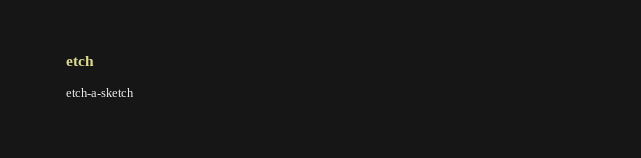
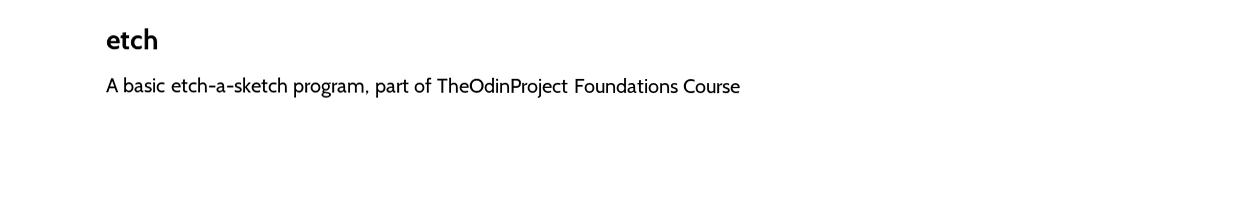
[66,88,134,97] etch-a-sketch -> [106,77,742,98] A basic etch-a-sketch program, part of TheOdinProject Foundations Course

